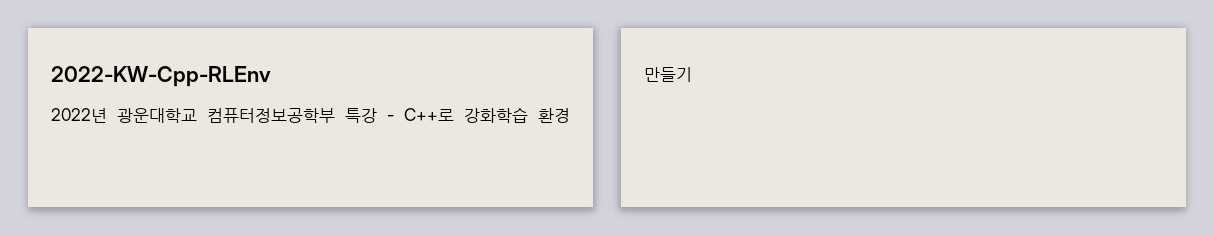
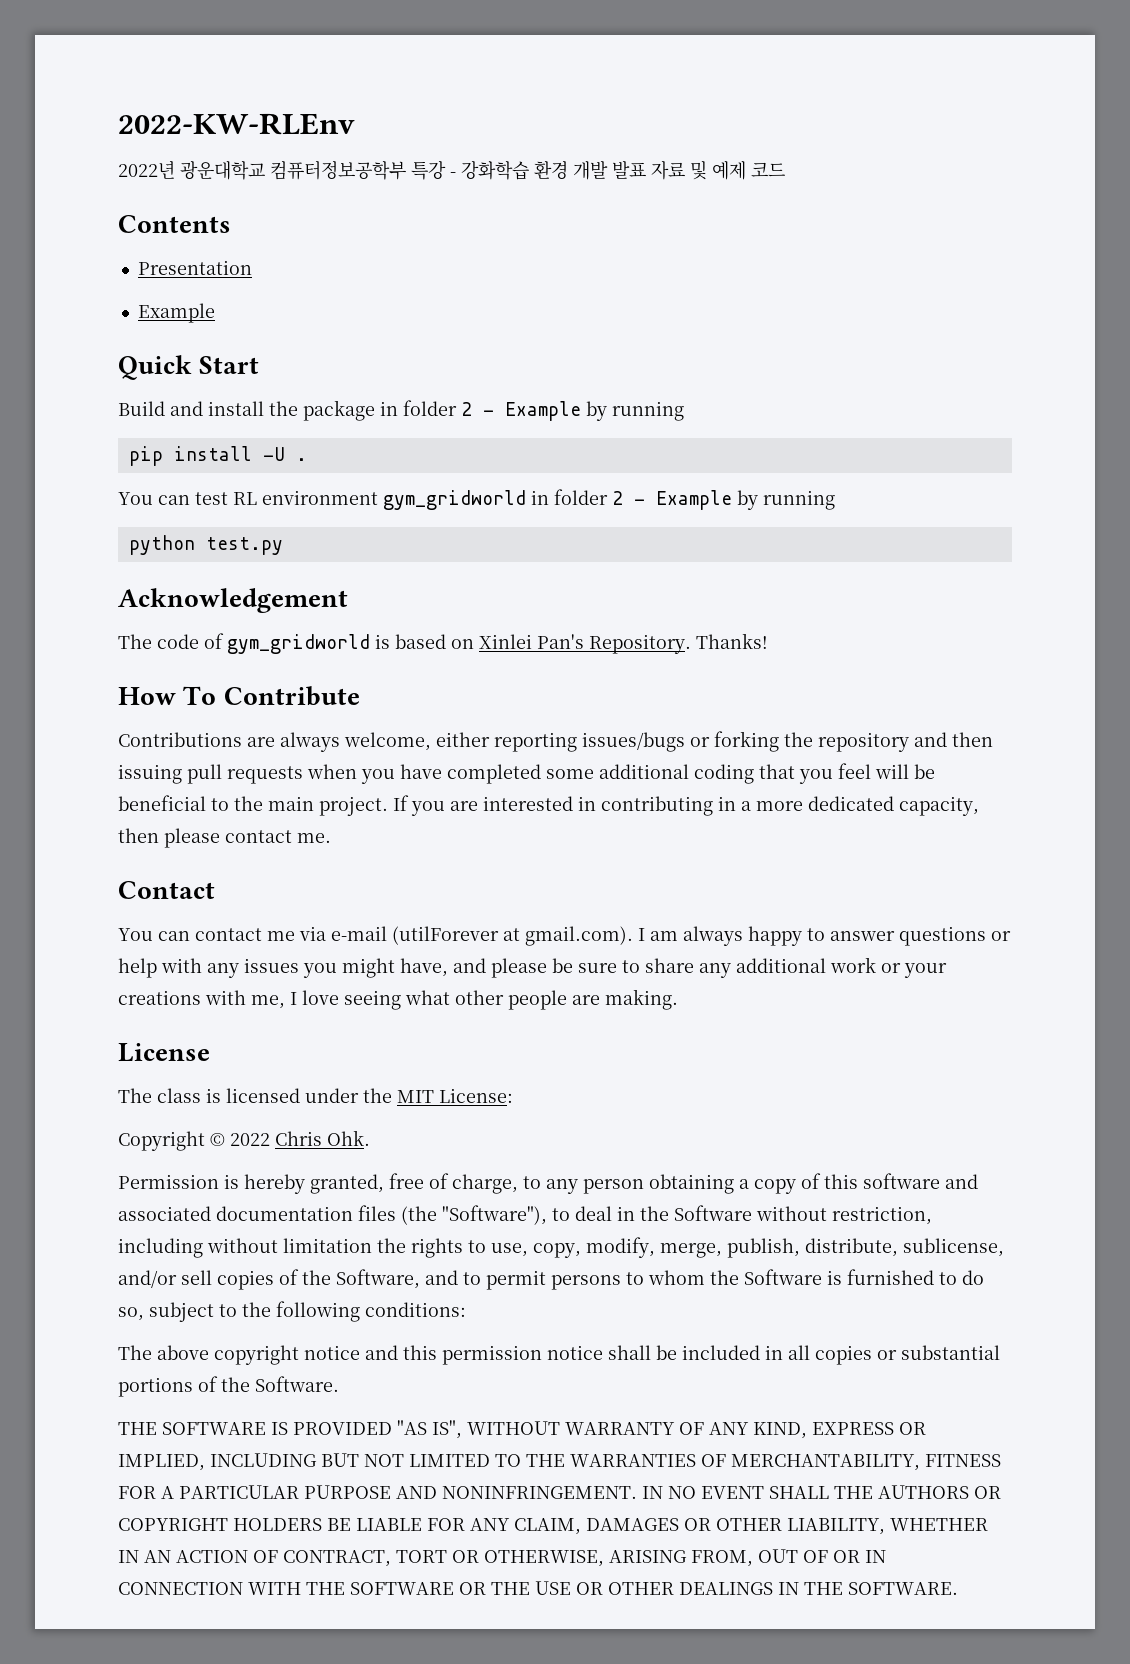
[51,66,271,87] 2022-KW-Cpp-RLEnv -> [118,113,355,135] 2022-KW-RLEnv
[404,108,454,121] C++로 -> (456, 174) none
[644,67,692,82] 만들기 -> [573,160,785,180] [118,215,231,233] [137,260,252,275] [137,303,215,323] [118,355,260,380] [118,400,684,421] [128,446,307,466] [118,489,835,510] [128,535,283,555] [118,588,348,613] [118,633,768,654] [118,686,360,706] [118,731,993,752] [118,763,935,784] [118,795,979,816] [118,828,331,848] [118,881,215,899] [118,926,1011,946] [118,957,947,978] [118,989,678,1010] [118,1043,210,1062] [118,1088,513,1103] [118,1130,370,1151] [118,1173,978,1194] [118,1205,932,1225] [118,1237,1004,1258] [118,1269,984,1290] [118,1301,466,1322] [118,1345,1000,1365] [118,1376,339,1397] [118,1420,926,1439] [118,1453,1001,1471] [118,1485,1001,1499] [118,1518,988,1535] [118,1549,886,1567] [118,1581,958,1595] 개발 발표 자료 및 예제 코드 // Contents // Presentation // Example // Quick Start // Build and install the package in folder 2 - Example by running // pip install -U . // You can test RL environment gym_gridworld in folder 2 - Example by running // python test.py // Acknowledgement // The code of gym_gridworld is based on Xinlei Pan's Repository. Thanks! // How To Contribute // Contributions are always welcome, either reporting issues/bugs or forking the repository and then issuing pull requests when you have completed some additional coding that you feel will be beneficial to the main project. If you are interested in contributing in a more dedicated capacity, then please contact me. // Contact // You can contact me via e-mail (utilForever at gmail.com). I am always happy to answer questions or help with any issues you might have, and please be sure to share any additional work or your creations with me, I love seeing what other people are making. // License // The class is licensed under the MIT License: // Copyright © 2022 Chris Ohk. // Permission is hereby granted, free of charge, to any person obtaining a copy of this software and associated documentation files (the "Software"), to deal in the Software without restriction, including without limitation the rights to use, copy, modify, merge, publish, distribute, sublicense, and/or sell copies of the Software, and to permit persons to whom the Software is furnished to do so, subject to the following conditions: // The above copyright notice and this permission notice shall be included in all copies or substantial portions of the Software. // THE SOFTWARE IS PROVIDED "AS IS", WITHOUT WARRANTY OF ANY KIND, EXPRESS OR IMPLIED, INCLUDING BUT NOT LIMITED TO THE WARRANTIES OF MERCHANTABILITY, FITNESS FOR A PARTICULAR PURPOSE AND NONINFRINGEMENT. IN NO EVENT SHALL THE AUTHORS OR COPYRIGHT HOLDERS BE LIABLE FOR ANY CLAIM, DAMAGES OR OTHER LIABILITY, WHETHER IN AN ACTION OF CONTRACT, TORT OR OTHERWISE, ARISING FROM, OUT OF OR IN CONNECTION WITH THE SOFTWARE OR THE USE OR OTHER DEALINGS IN THE SOFTWARE.

